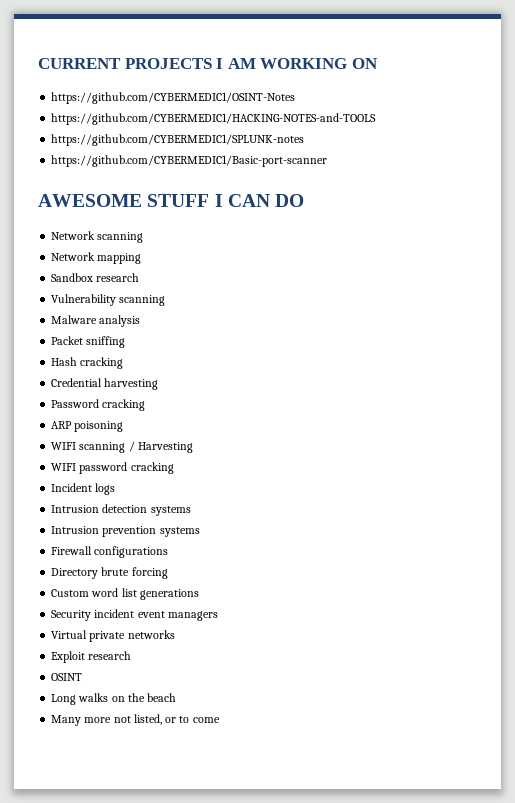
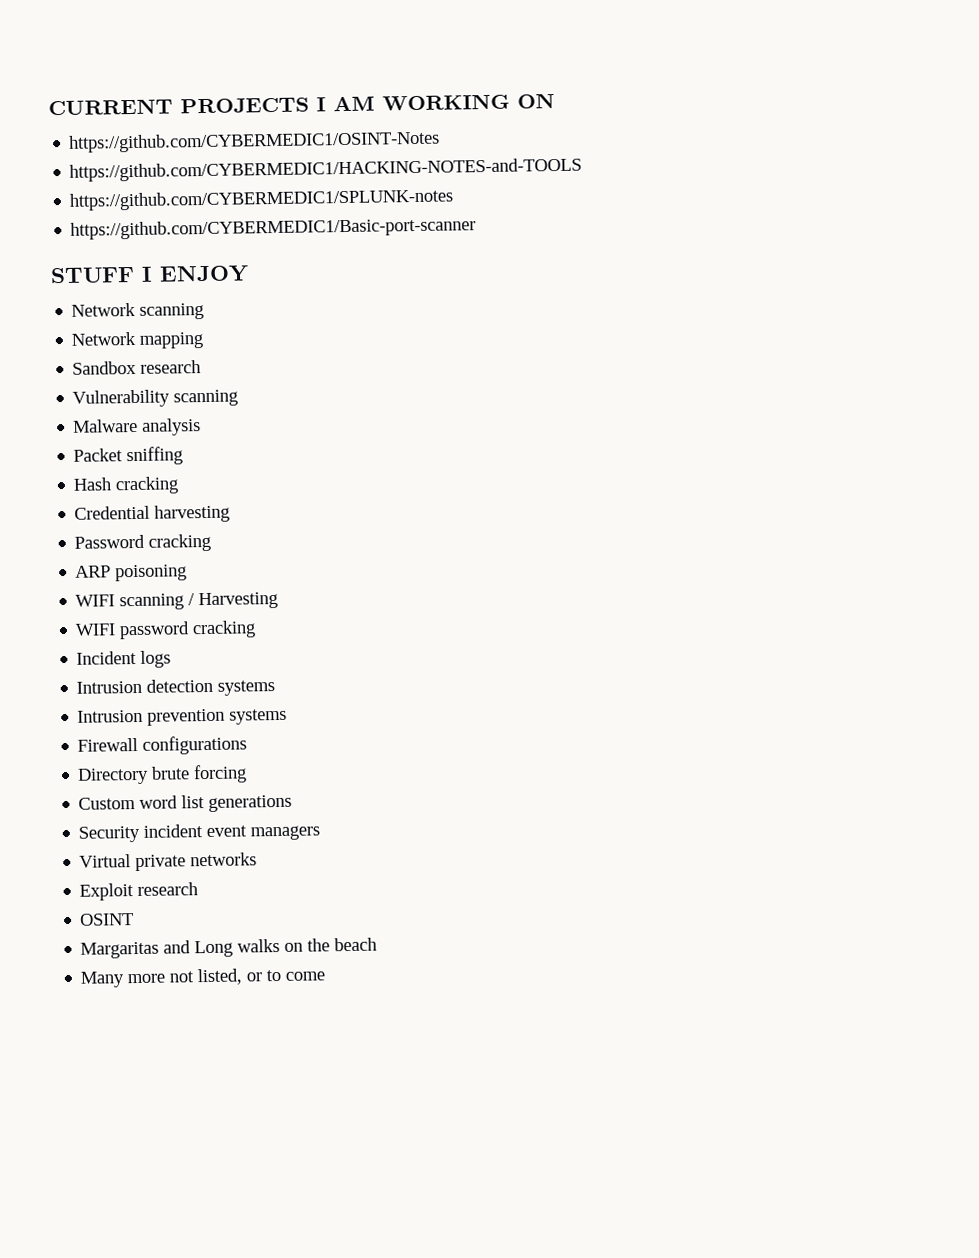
[38,194,142,207] AWESOME -> (477, 228) none
[227,194,305,207] CAN DO -> [159,265,249,283] ENJOY
(83, 677) none -> [80,940,192,959] Margaritas and

